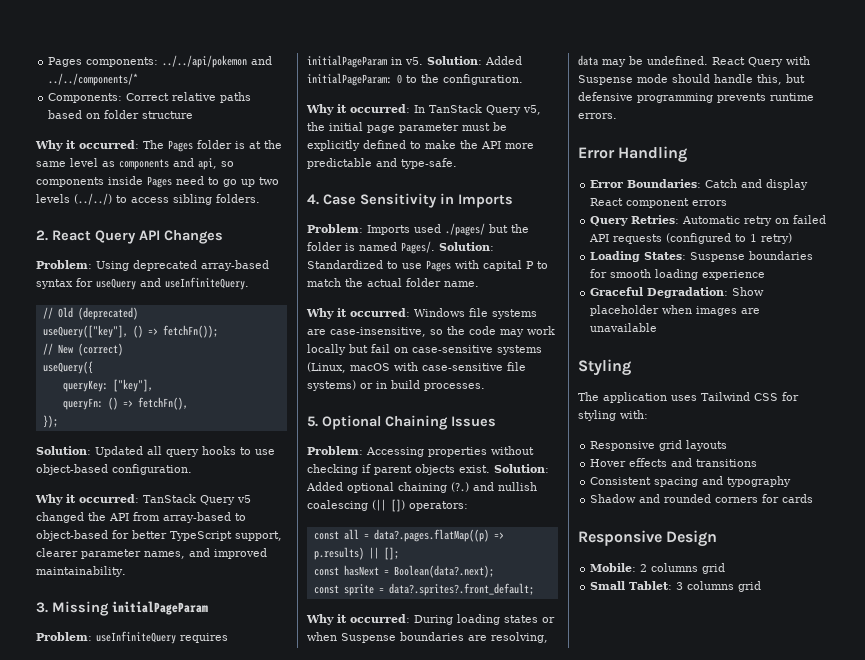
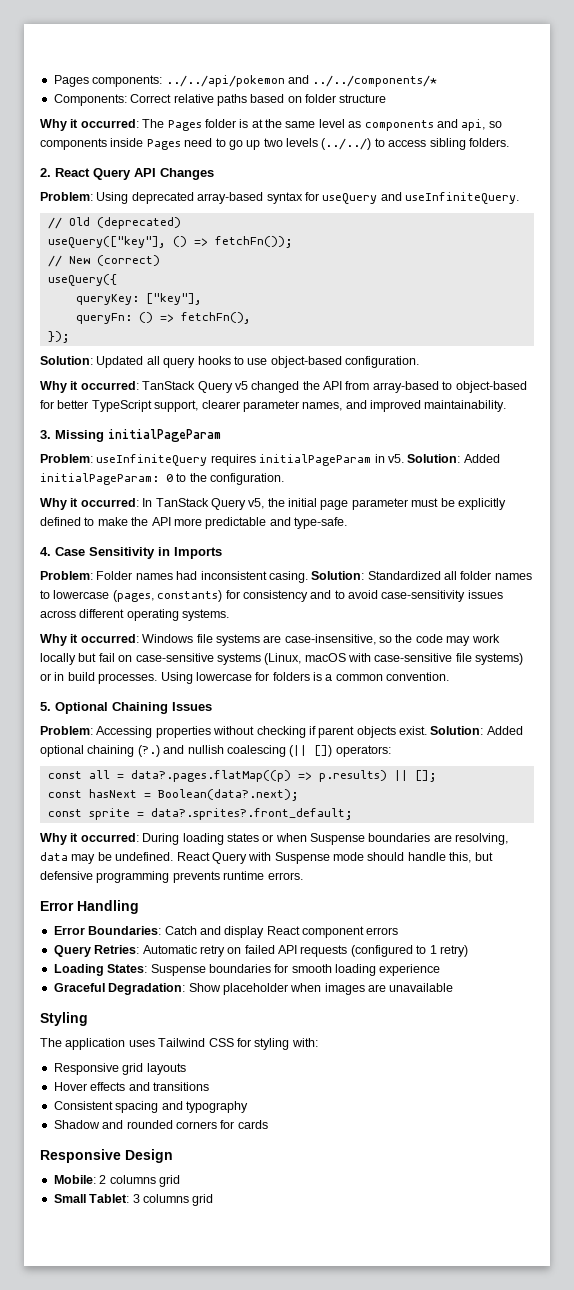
[367,223,529,236] [307,241,494,254] [307,260,548,272] [307,278,479,287] Imports used ./pages/ but the folder is named Pages/. Solution: Standardized to use Pages with capital P to match the actual folder name. -> [96,571,532,583] [40,590,503,602] [40,609,230,621] Folder names had inconsistent casing. Solution: Standardized all folder names to lowercase (pages, constants) for consistency and to avoid case-sensitivity issues across different operating systems.
(485, 387) none -> [160,672,450,684] Using lowercase for folders is a common convention.

